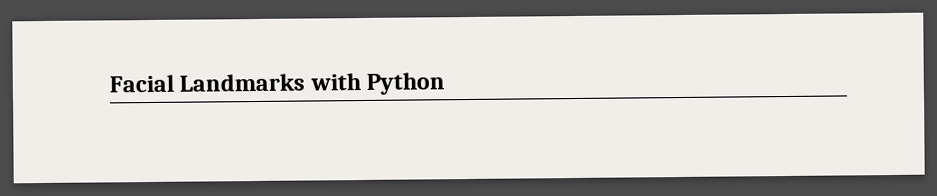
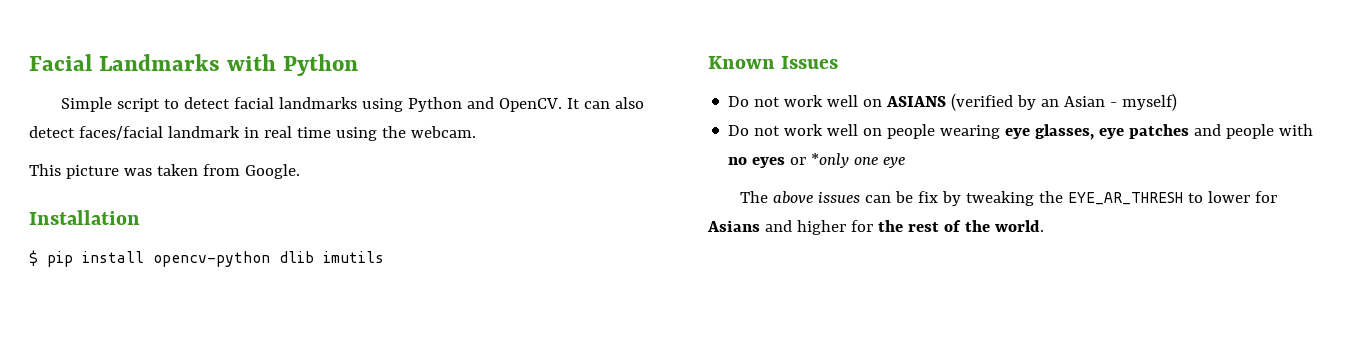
(446, 83) none -> [60,97,644,112] [29,126,476,141] [29,164,300,179] [29,210,140,225] [29,250,384,267] [708,56,839,69] [728,93,1178,111] [728,124,1314,140] [728,153,906,168] [739,191,1277,206] [707,220,1044,235] // Simple script to detect facial landmarks using Python and OpenCV. It can also detect faces/facial landmark in real time using the webcam. // This picture was taken from Google. // Installation // $ pip install opencv-python dlib imutils // Known Issues // Do not work well on ASIANS (verified by an Asian - myself) // Do not work well on people wearing eye glasses, eye patches and people with no eyes or *only one eye // The above issues can be fix by tweaking the EYE_AR_THRESH to lower for Asians and higher for the rest of the world.

